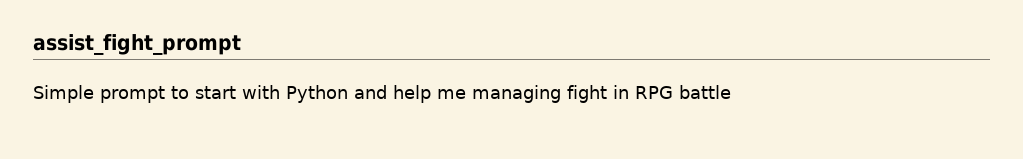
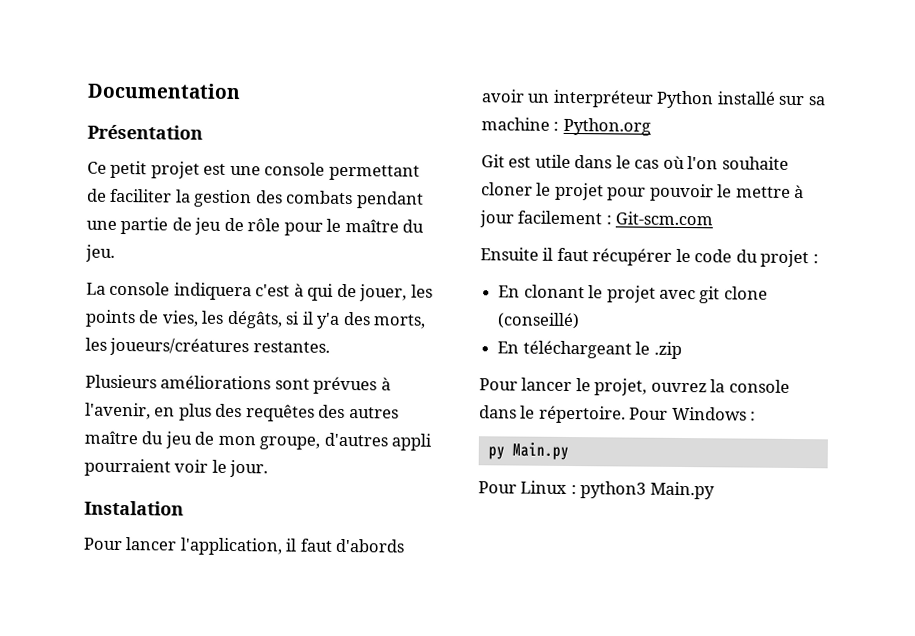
[33,34,241,55] [33,85,731,103] assist_fight_prompt // Simple prompt to start with Python and help me managing fight in RPG battle -> [87,82,241,100] [87,124,203,140] [87,160,420,181] [87,188,424,209] [86,216,425,236] [85,244,115,262] [86,281,433,302] [85,309,427,329] [85,337,330,357] [85,374,391,395] [85,402,399,422] [84,430,433,451] [84,458,269,478] [84,500,184,516] [83,537,406,556] [481,89,825,109] [481,117,651,136] [481,154,789,170] [481,182,805,202] [479,210,714,228] [480,247,819,268] [498,284,768,304] [497,312,581,330] [497,340,682,359] [479,377,790,396] [479,405,757,424] [487,441,569,460] [478,480,715,500] Documentation // Présentation // Ce petit projet est une console permettant de faciliter la gestion des combats pendant une partie de jeu de rôle pour le maître du jeu. // La console indiquera c'est à qui de jouer, les points de vies, les dégâts, si il y'a des morts, les joueurs/créatures restantes. // Plusieurs améliorations sont prévues à l'avenir, en plus des requêtes des autres maître du jeu de mon groupe, d'autres appli pourraient voir le jour. // Instalation // Pour lancer l'application, il faut d'abords avoir un interpréteur Python installé sur sa machine : Python.org // Git est utile dans le cas où l'on souhaite cloner le projet pour pouvoir le mettre à jour facilement : Git-scm.com // Ensuite il faut récupérer le code du projet : // En clonant le projet avec git clone (conseillé) // En téléchargeant le .zip // Pour lancer le projet, ouvrez la console dans le répertoire. Pour Windows : // py Main.py // Pour Linux : python3 Main.py

